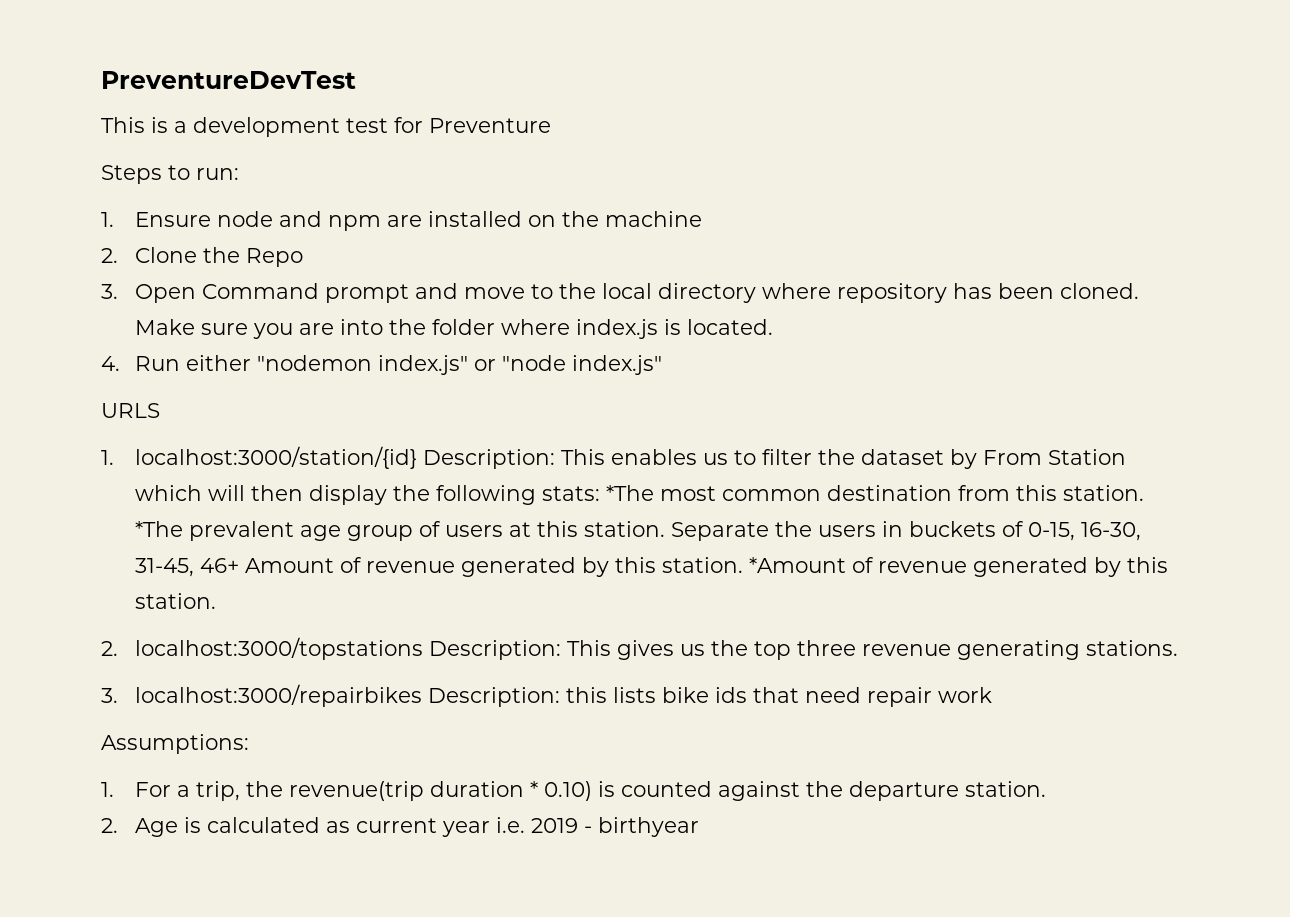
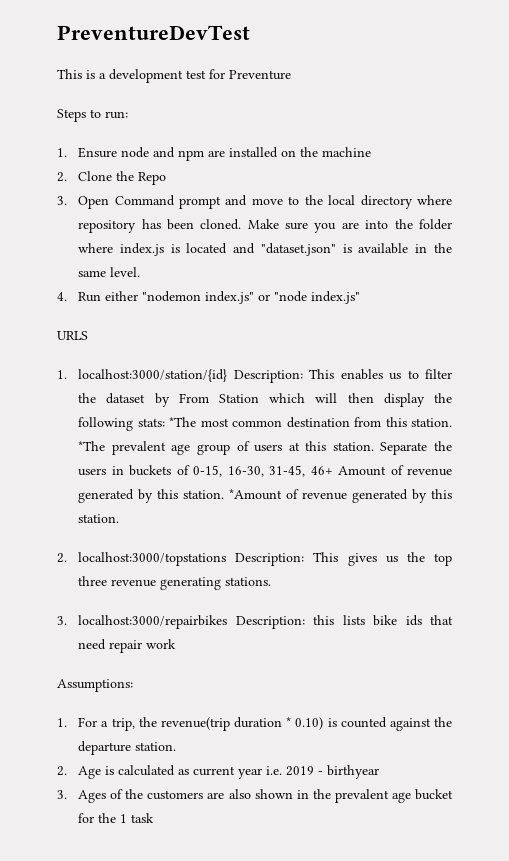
[687,319,774,335] located. -> [186,243,452,256] [78,267,141,277] located and "dataset.json" is available in the same level.
(700, 827) none -> [57,789,454,803] [78,813,155,823] // 3. Ages of the customers are also shown in the prevalent age bucket for the 1 task

